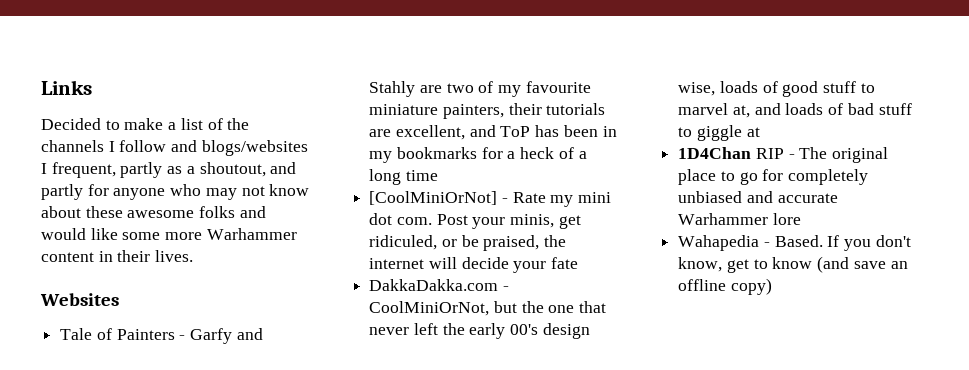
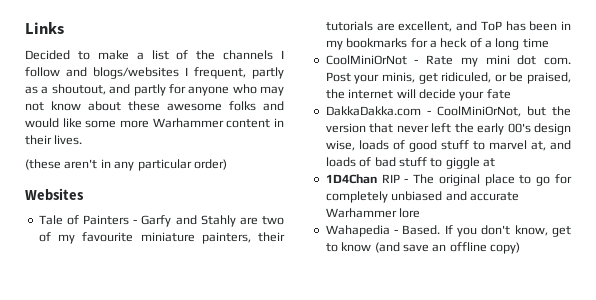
(194, 256) none -> [25,159,227,171] // (these aren't in any particular order)
[369,191,498,205] [CoolMiniOrNot] -> [325,55,407,65] CoolMiniOrNot
[548,305,575,313] one -> [325,123,366,133] version

